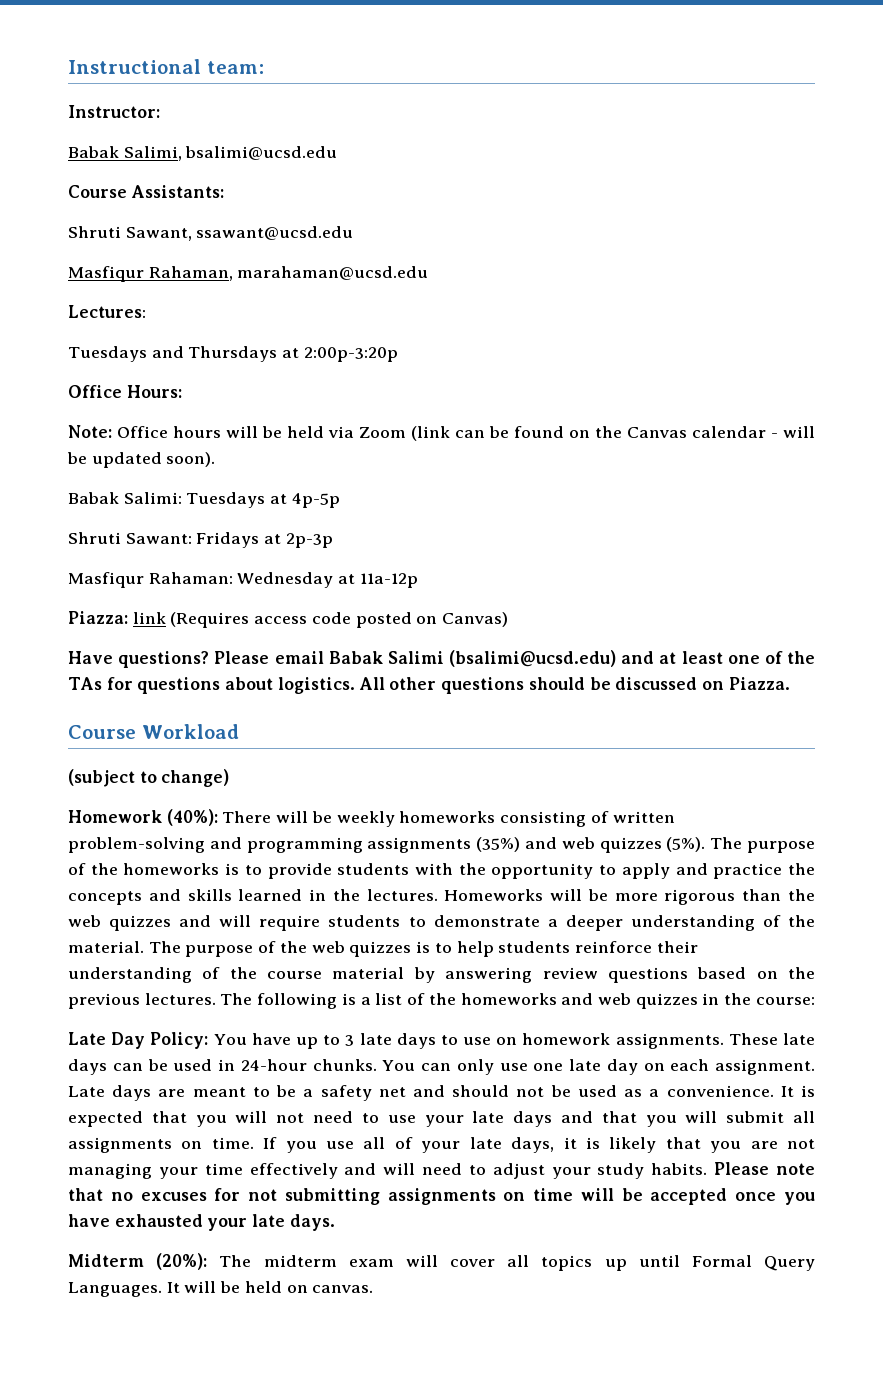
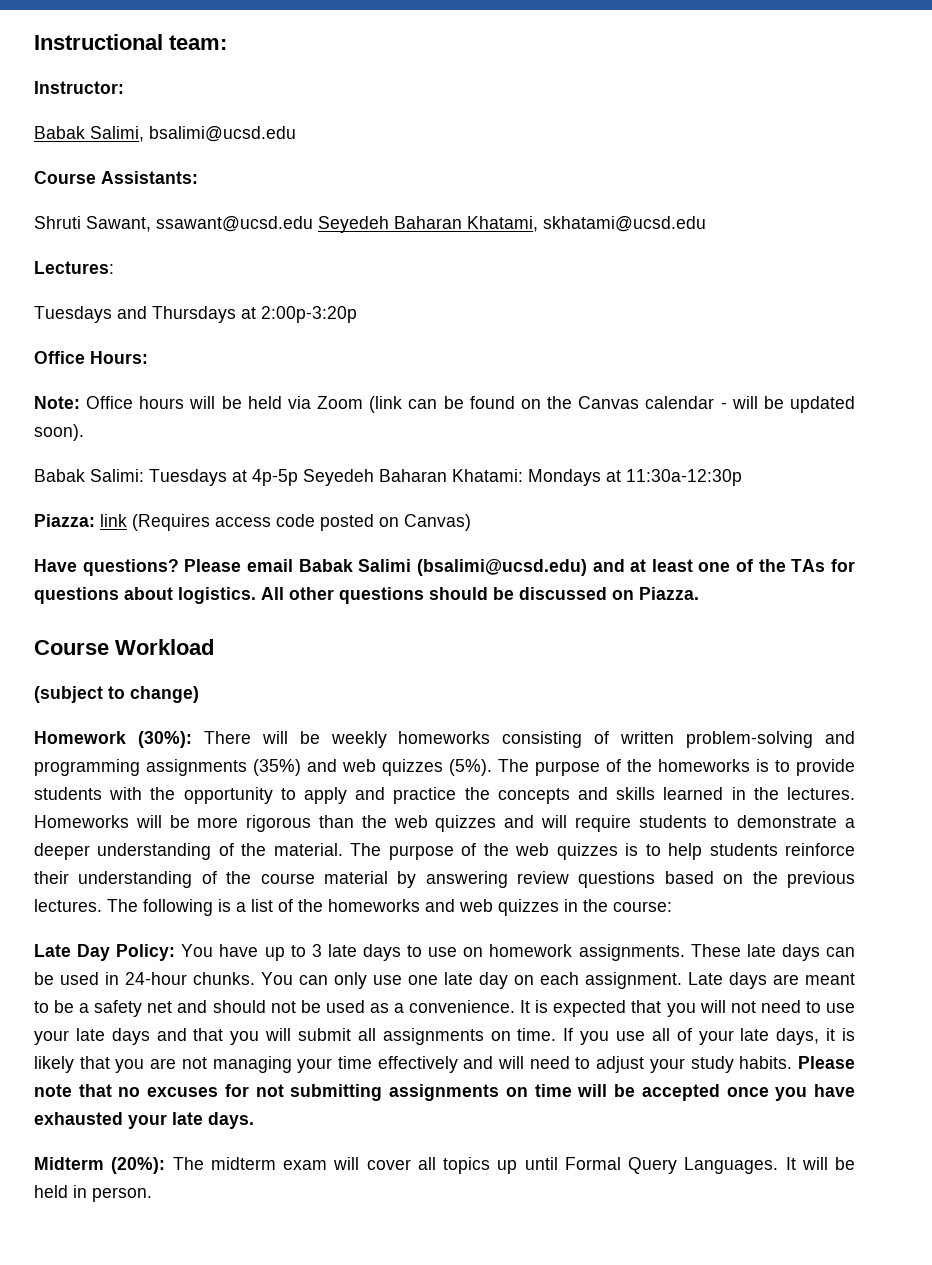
[68,266,429,282] // Masfiqur Rahaman, marahaman@ucsd.edu -> [318,216,706,233] Seyedeh Baharan Khatami, skhatami@ucsd.edu
[68,532,333,548] [68,572,418,588] // Shruti Sawant: Fridays at 2p-3p // Masfiqur Rahaman: Wednesday at 11a-12p -> [303,469,742,486] Seyedeh Baharan Khatami: Mondays at 11:30a-12:30p
[166,809,218,826] (40%): -> [137,731,192,748] (30%):
[286,1285,374,1293] on canvas. -> [73,1185,152,1202] in person.

